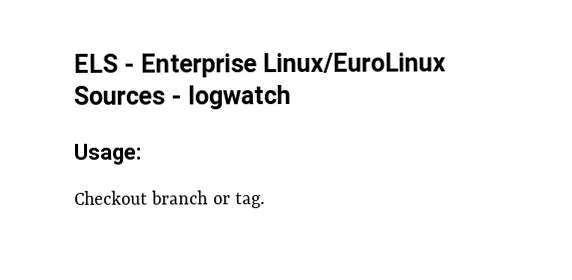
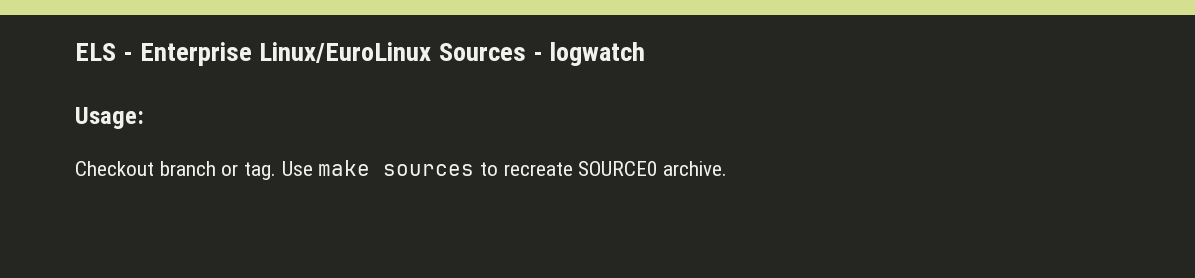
(266, 200) none -> [281,160,728,176] Use make sources to recreate SOURCE0 archive.

